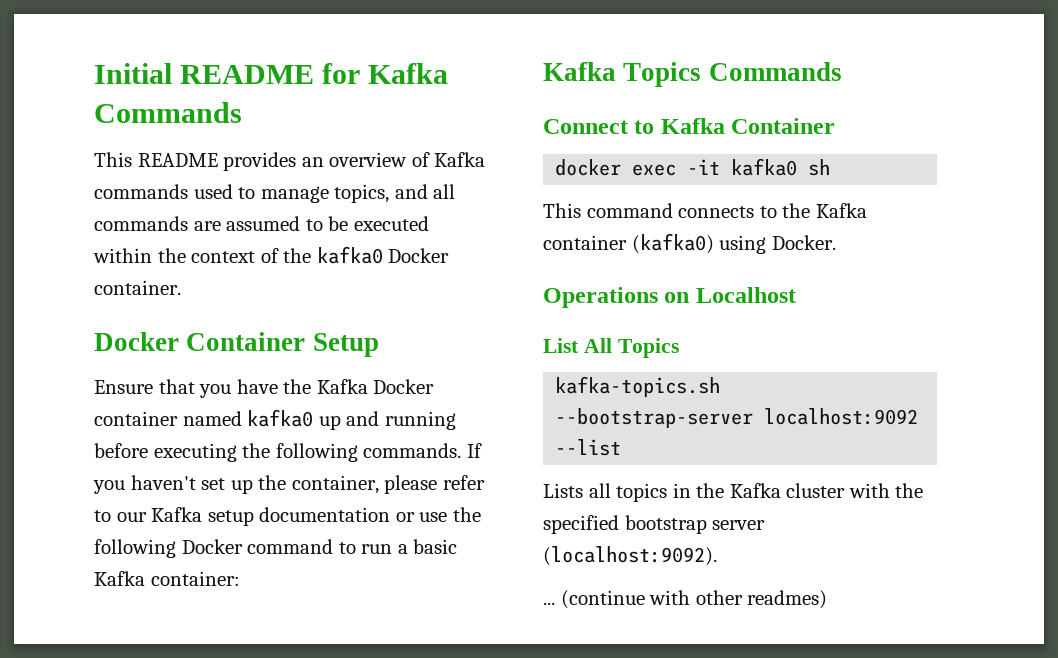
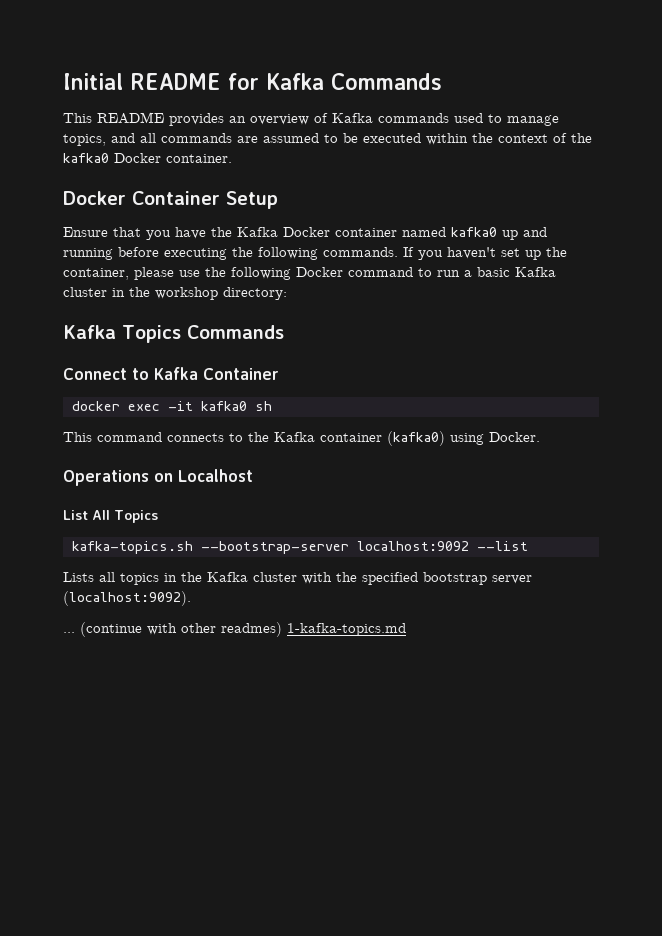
[442,475,485,490] [94,507,415,526] refer to our Kafka setup documentation or -> (174, 273) none
[150,571,240,586] container: -> [63,287,287,300] cluster in the workshop directory:
(828, 599) none -> [287,623,406,636] 1-kafka-topics.md

